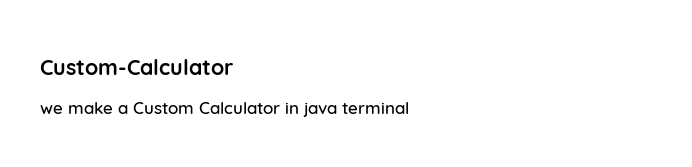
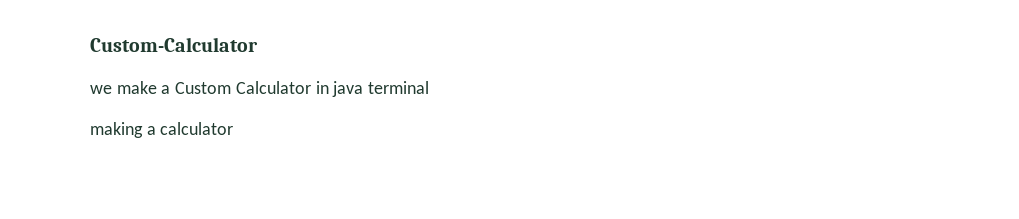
(409, 108) none -> [90,122,234,138] // making a calculator

